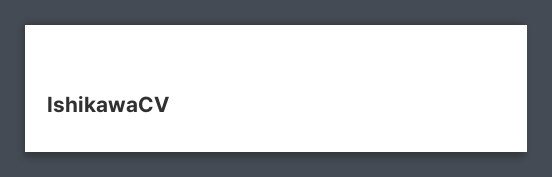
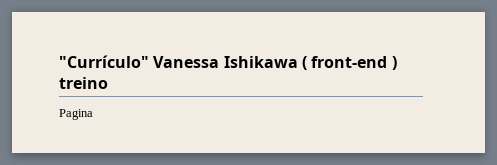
[47,95,169,113] IshikawaCV -> [59,55,397,70] [59,77,108,89] [59,109,93,120] "Currículo" Vanessa Ishikawa ( front-end ) treino // Pagina

